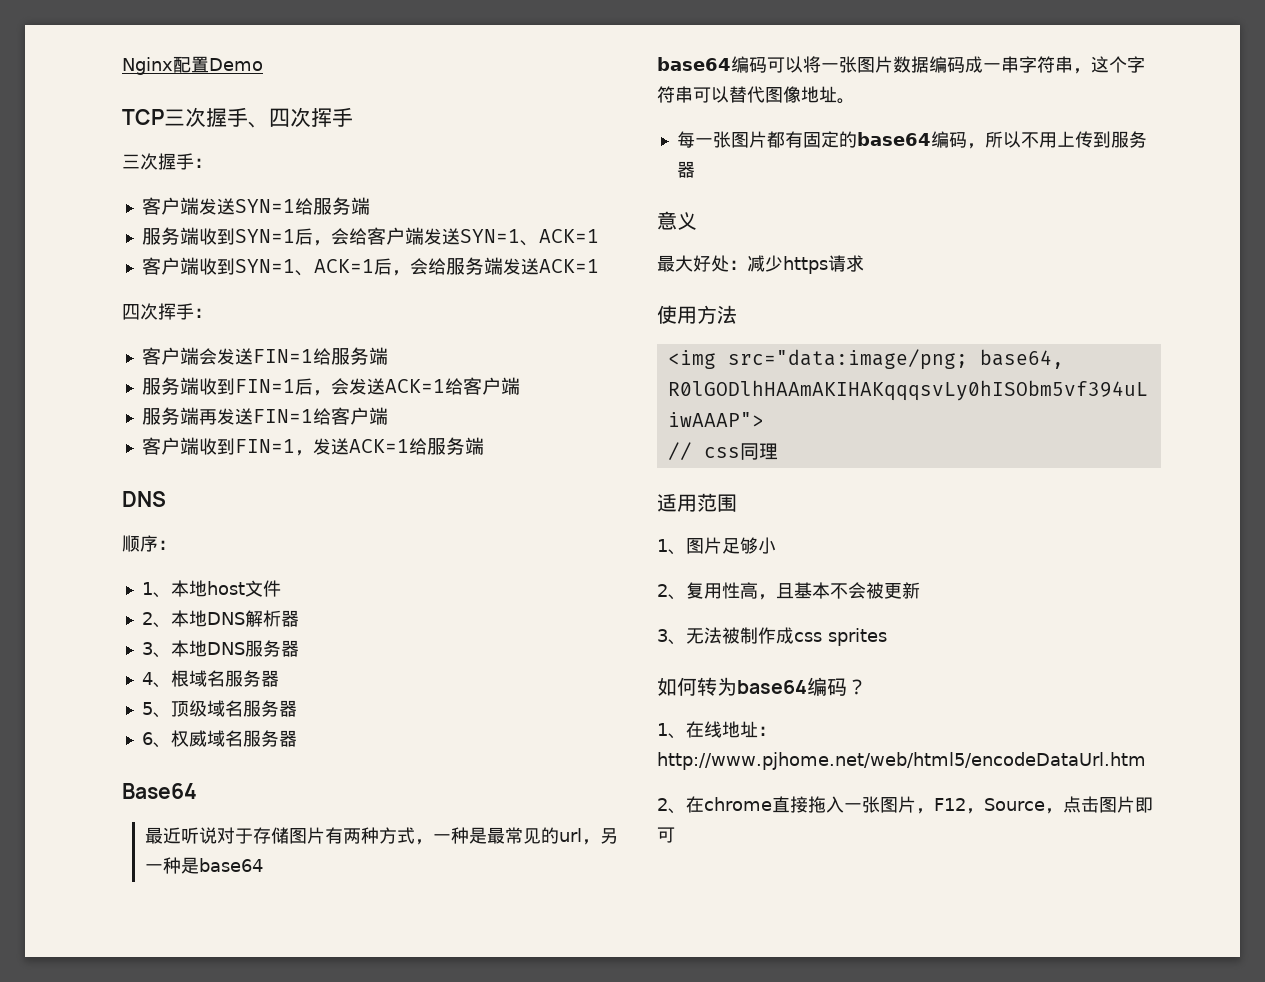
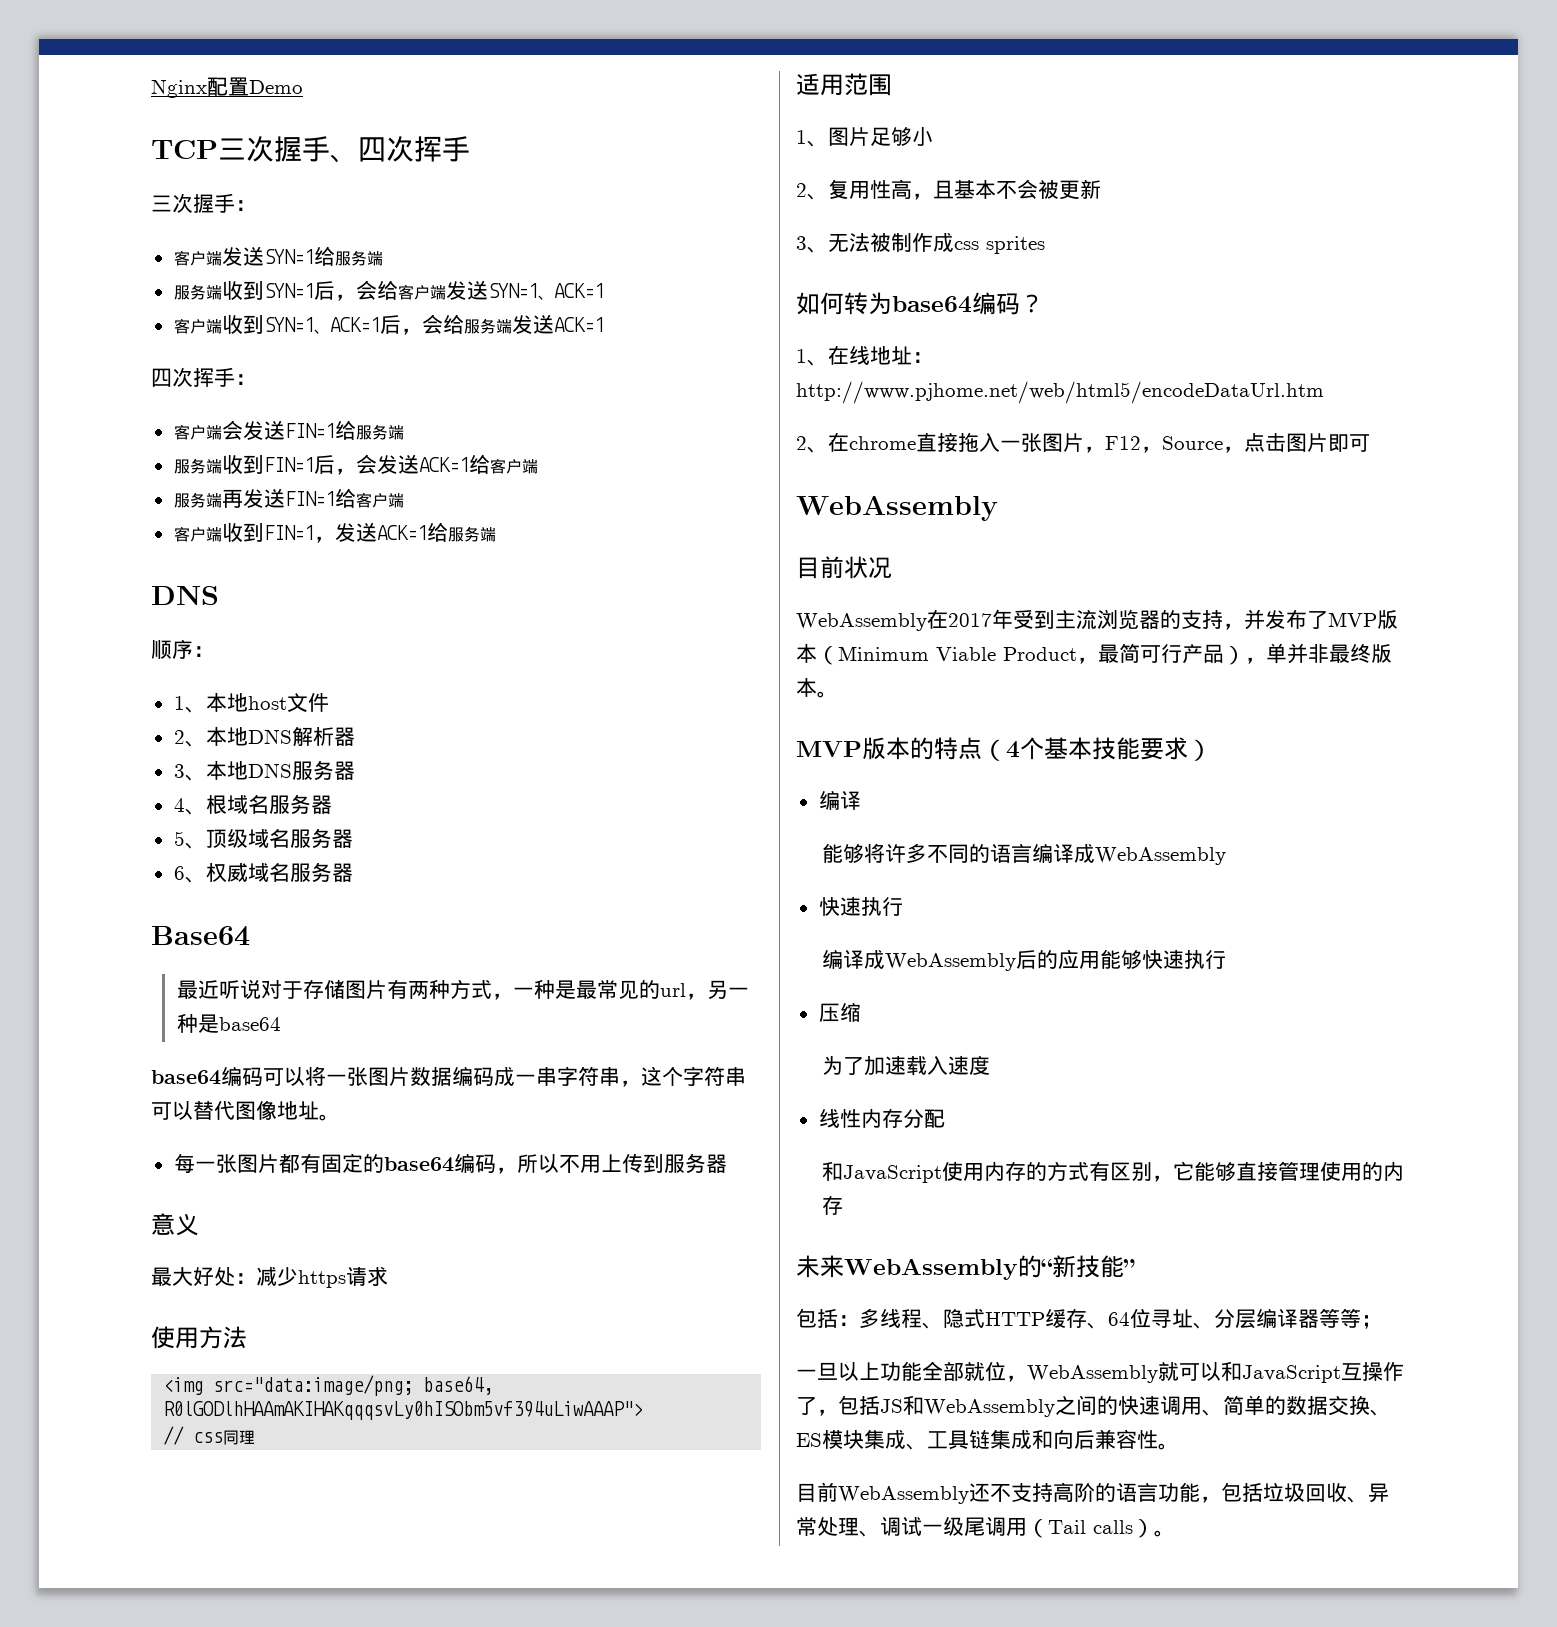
(675, 835) none -> [796,496,998,521] [796,556,892,579] [796,609,1398,631] [796,643,1392,665] [796,677,838,698] [796,737,1212,761] [818,790,861,810] [821,843,1226,865] [818,896,903,916] [821,949,1226,971] [818,1002,861,1022] [821,1055,990,1076] [818,1108,945,1128] [821,1161,1404,1183] [821,1195,843,1215] [796,1255,1135,1280] [796,1308,1382,1329] [796,1361,1404,1383] [796,1395,1391,1417] [796,1429,1179,1450] [796,1482,1389,1504] [796,1516,1175,1538] // WebAssembly // 目前状况 // WebAssembly在2017年受到主流浏览器的支持，并发布了MVP版本（Minimum Viable Product，最简可行产品），单并非最终版本。 // MVP版本的特点（4个基本技能要求） // 编译 // 能够将许多不同的语言编译成WebAssembly // 快速执行 // 编译成WebAssembly后的应用能够快速执行 // 压缩 // 为了加速载入速度 // 线性内存分配 // 和JavaScript使用内存的方式有区别，它能够直接管理使用的内存 // 未来WebAssembly的“新技能” // 包括：多线程、隐式HTTP缓存、64位寻址、分层编译器等等； // 一旦以上功能全部就位，WebAssembly就可以和JavaScript互操作了，包括JS和WebAssembly之间的快速调用、简单的数据交换、ES模块集成、工具链集成和向后兼容性。 // 目前WebAssembly还不支持高阶的语言功能，包括垃圾回收、异常处理、调试一级尾调用（Tail calls）。

